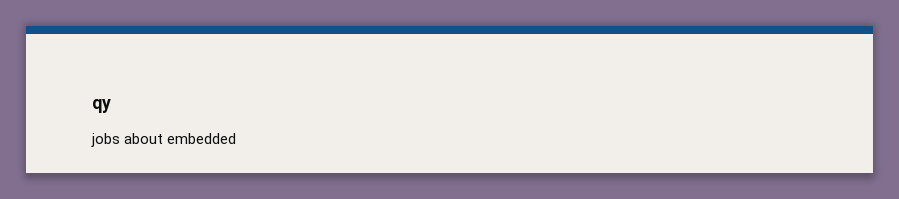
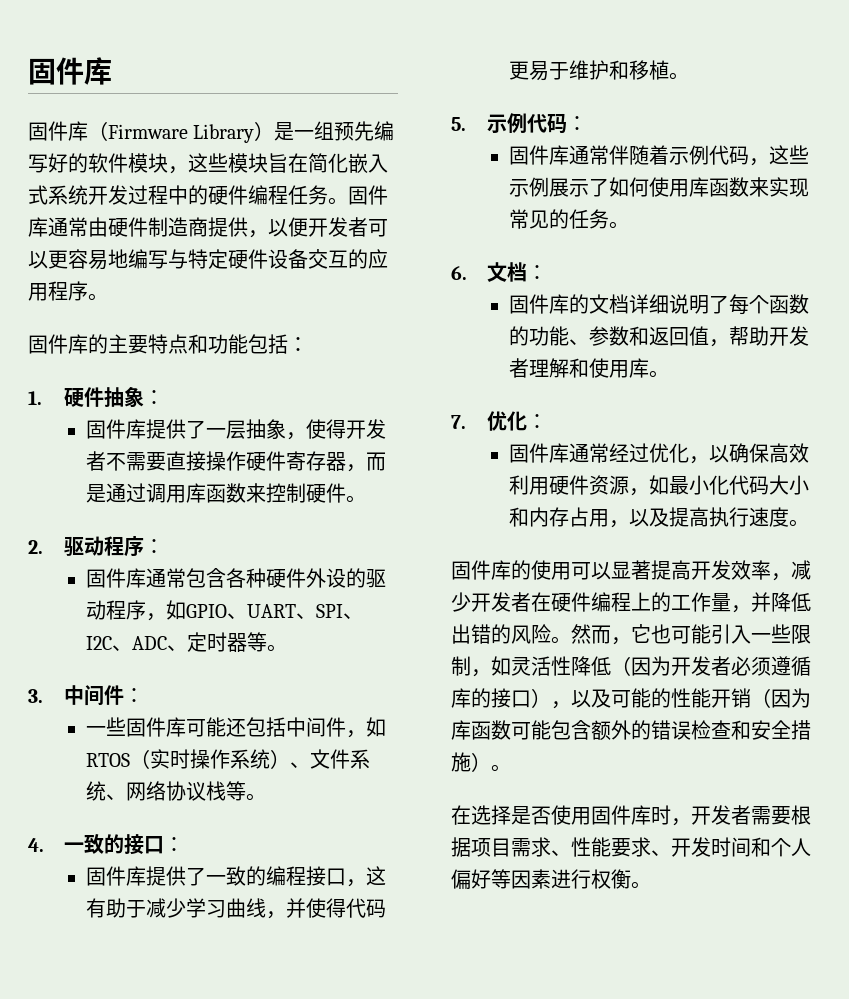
[92,99,111,113] [91,133,237,147] qy // jobs about embedded -> [28,57,112,85] [28,121,395,143] [28,153,388,174] [28,185,388,205] [28,217,388,238] [28,249,388,270] [28,281,108,301] [28,334,308,354] [28,386,165,407] [86,419,387,440] [86,451,387,472] [86,483,367,503] [28,536,165,557] [86,568,387,588] [86,600,364,621] [86,632,288,652] [28,685,145,706] [86,717,387,738] [86,749,371,769] [86,781,267,801] [28,834,185,855] [86,866,387,887] [86,898,387,919] [509,60,690,81] [451,113,588,134] [509,145,810,166] [509,177,810,197] [509,209,630,229] [451,262,548,282] [509,294,810,315] [509,326,810,347] [509,358,670,378] [451,411,548,431] [509,443,810,464] [509,475,810,496] [509,507,810,528] [451,560,811,581] [451,592,811,613] [451,624,811,645] [451,656,811,677] [451,688,811,709] [451,720,811,740] [451,752,511,772] [451,805,811,826] [451,837,811,857] [451,869,651,890] 固件库 // 固件库（Firmware Library）是一组预先编写好的软件模块，这些模块旨在简化嵌入式系统开发过程中的硬件编程任务。固件库通常由硬件制造商提供，以便开发者可以更容易地编写与特定硬件设备交互的应用程序。 // 固件库的主要特点和功能包括： // 1.硬件抽象： // 固件库提供了一层抽象，使得开发者不需要直接操作硬件寄存器，而是通过调用库函数来控制硬件。 // 2.驱动程序： // 固件库通常包含各种硬件外设的驱动程序，如GPIO、UART、SPI、I2C、ADC、定时器等。 // 3.中间件： // 一些固件库可能还包括中间件，如RTOS（实时操作系统）、文件系统、网络协议栈等。 // 4.一致的接口： // 固件库提供了一致的编程接口，这有助于减少学习曲线，并使得代码更易于维护和移植。 // 5.示例代码： // 固件库通常伴随着示例代码，这些示例展示了如何使用库函数来实现常见的任务。 // 6.文档： // 固件库的文档详细说明了每个函数的功能、参数和返回值，帮助开发者理解和使用库。 // 7.优化： // 固件库通常经过优化，以确保高效利用硬件资源，如最小化代码大小和内存占用，以及提高执行速度。 // 固件库的使用可以显著提高开发效率，减少开发者在硬件编程上的工作量，并降低出错的风险。然而，它也可能引入一些限制，如灵活性降低（因为开发者必须遵循库的接口），以及可能的性能开销（因为库函数可能包含额外的错误检查和安全措施）。 // 在选择是否使用固件库时，开发者需要根据项目需求、性能要求、开发时间和个人偏好等因素进行权衡。

